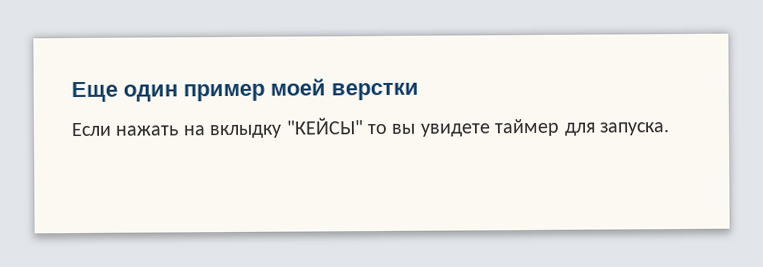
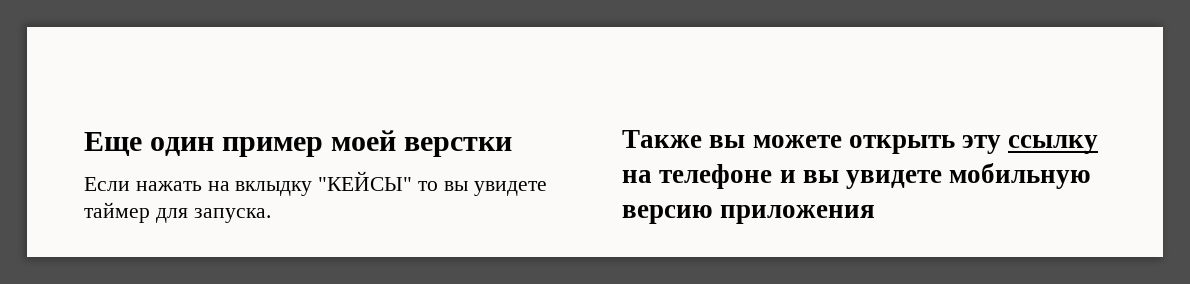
(670, 129) none -> [622,130,1099,154] [622,163,1092,189] [622,205,876,224] // Также вы можете открыть эту ссылку на телефоне и вы увидете мобильную версию приложения

